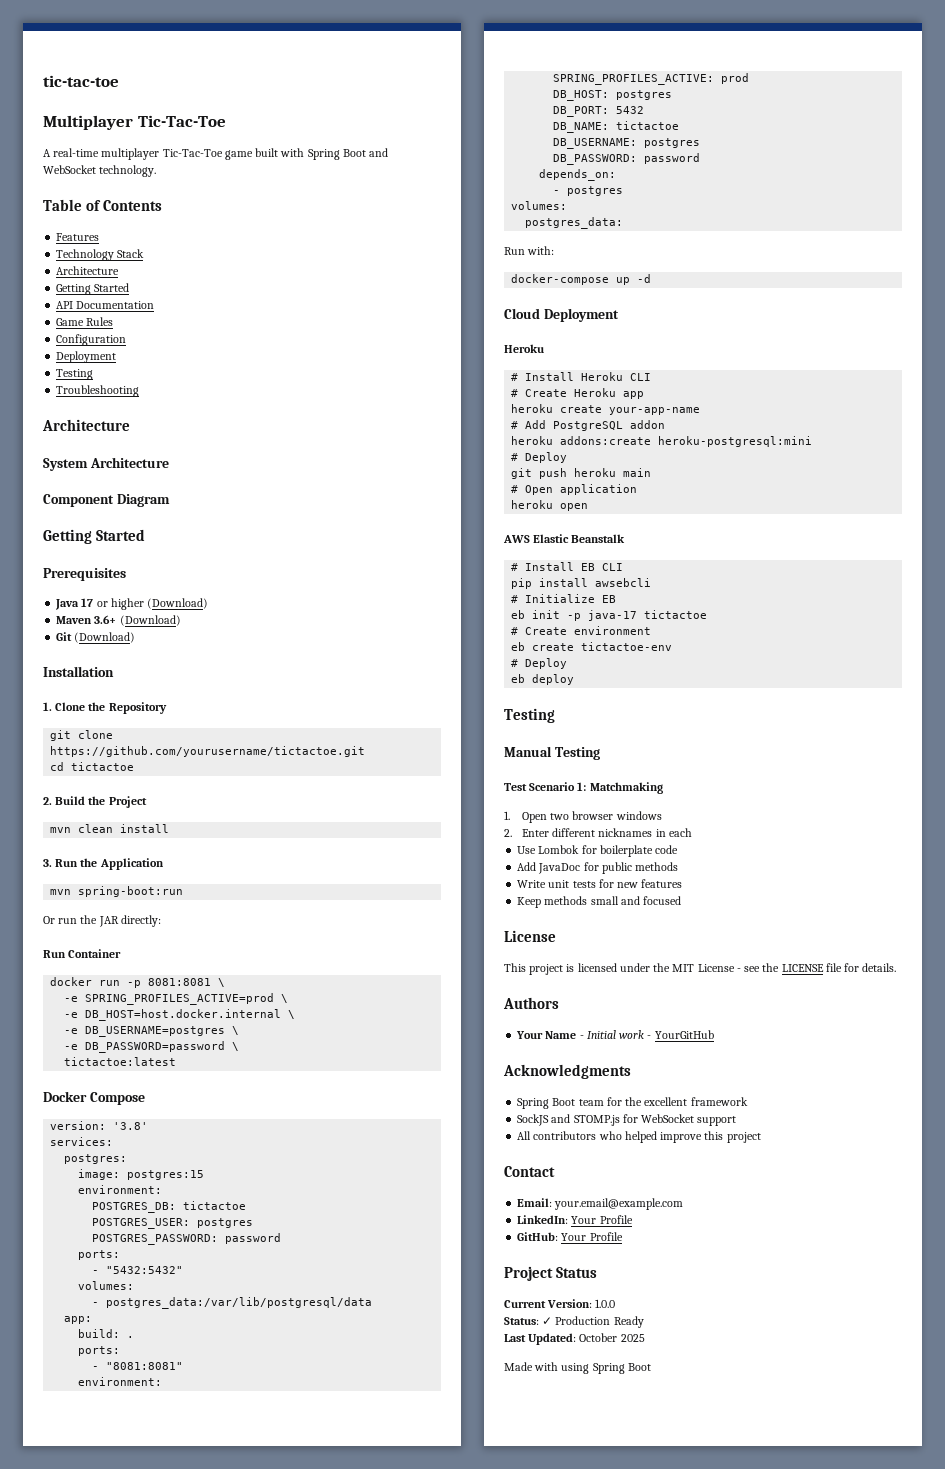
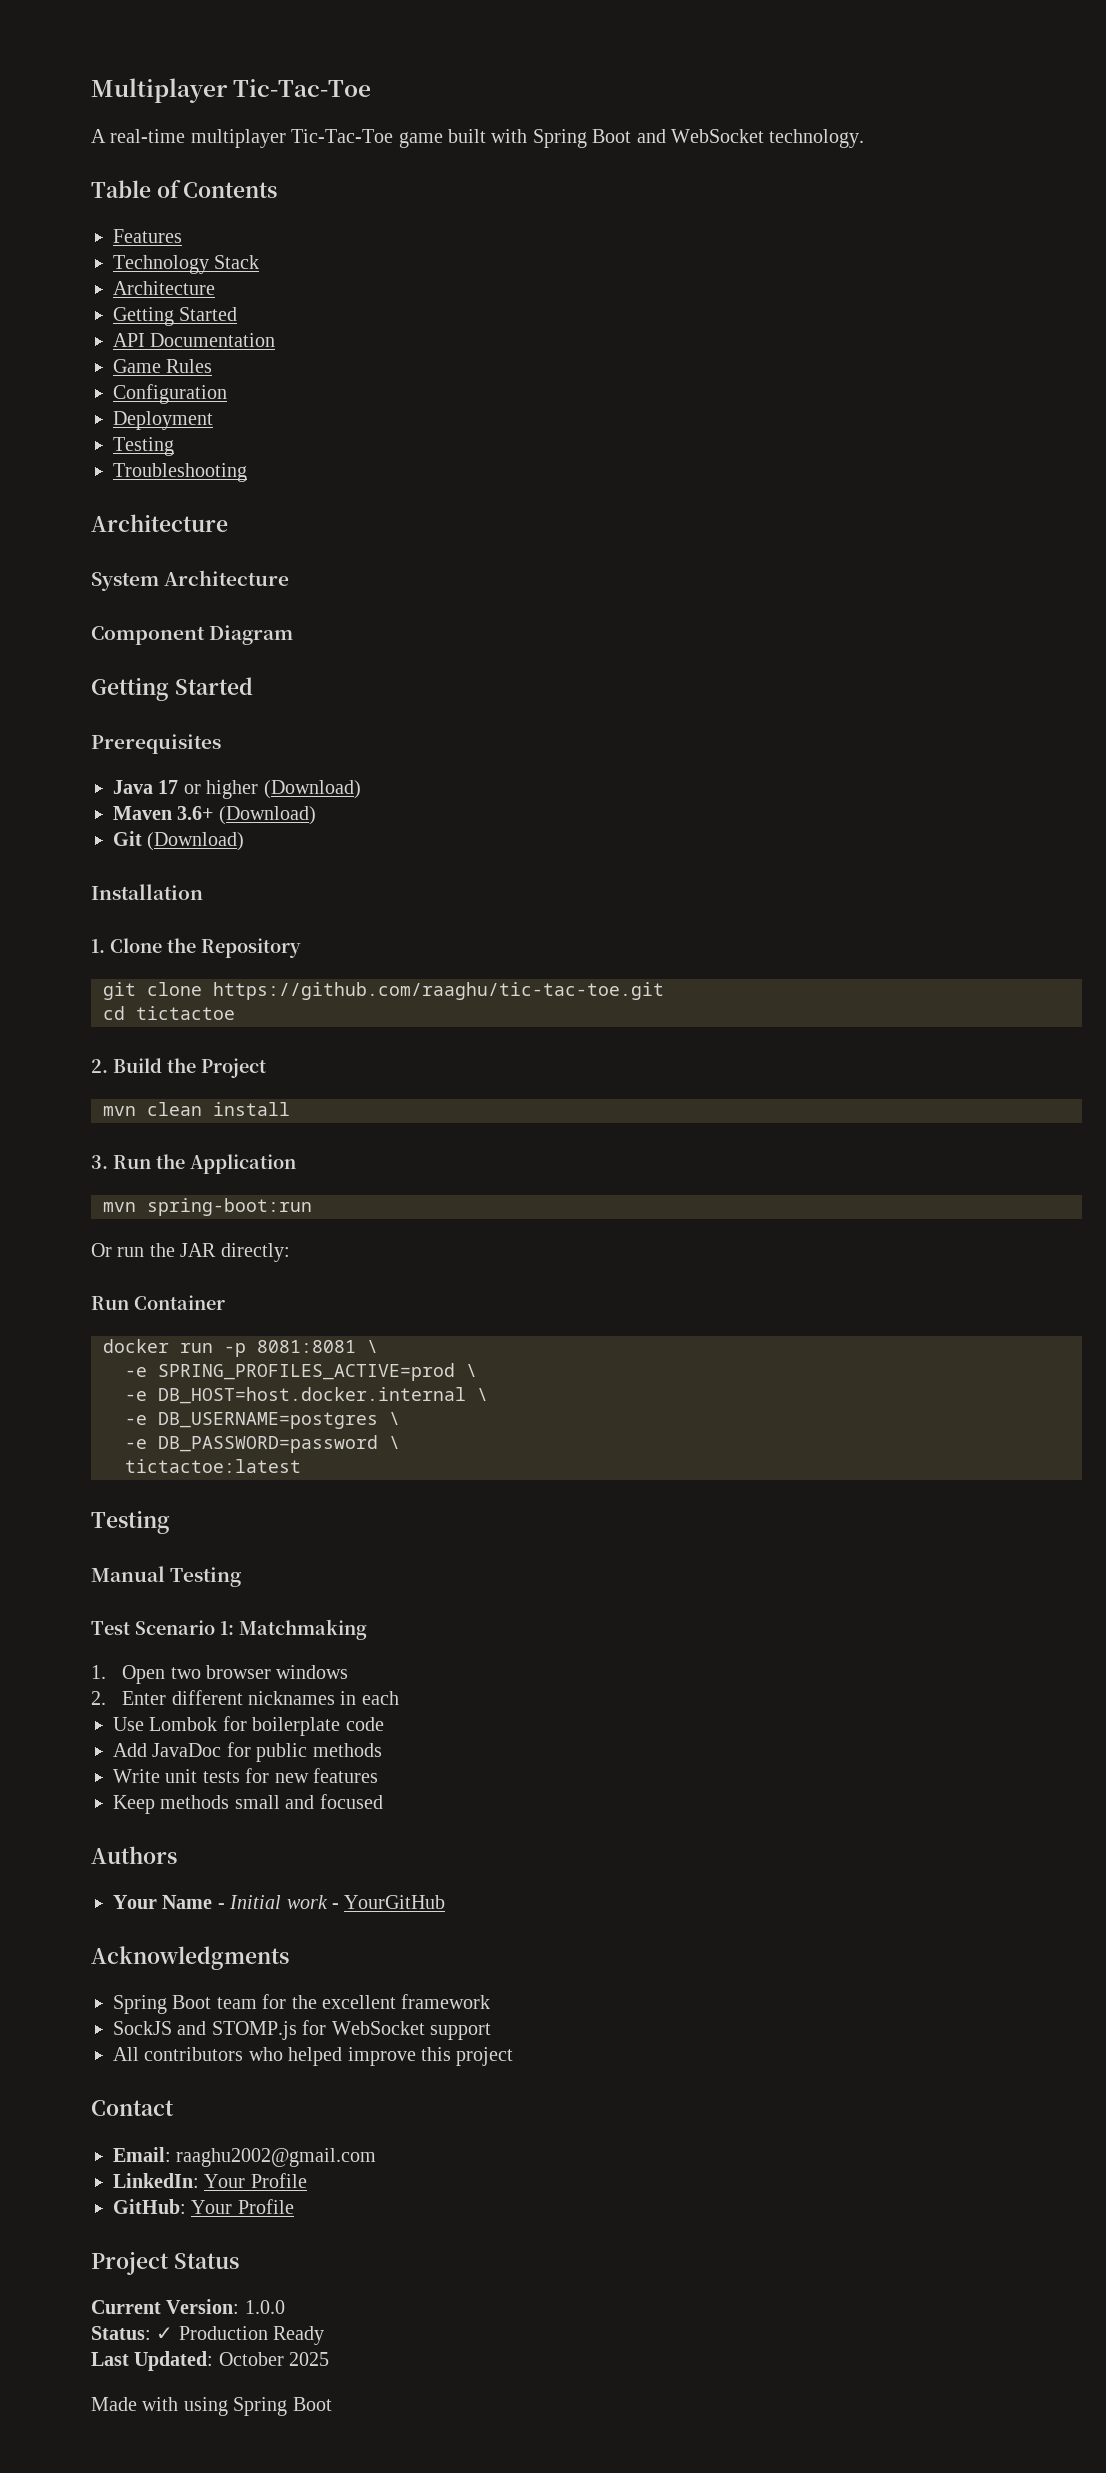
[43,75,119,87] tic-tac-toe // -> (91, 90) none
[50,746,366,757] https://github.com/yourusername/tictactoe.git -> [213,982,664,1000] https://github.com/raaghu/tic-tac-toe.git
[43,1091,145,1105] [50,1121,149,1130] [50,1137,114,1146] [64,1154,128,1164] [78,1169,205,1180] [78,1185,163,1194] [92,1201,247,1213] [92,1218,254,1229] [92,1233,282,1245] [78,1250,121,1260] [92,1266,184,1274] [78,1281,135,1290] [92,1297,373,1309] [64,1316,93,1324] [78,1329,135,1338] [78,1346,121,1356] [92,1362,184,1370] [78,1377,163,1386] [553,73,750,85] [553,90,673,101] [553,106,645,117] [553,121,680,133] [553,138,701,149] [553,153,701,165] [539,169,617,181] [553,186,624,196] [511,201,568,210] [525,217,624,229] [504,246,555,255] [511,274,652,285] [504,308,619,322] [504,344,544,353] [511,372,652,381] [511,388,645,399] [511,404,701,415] [511,420,666,431] [511,436,813,447] [511,452,568,463] [511,468,652,479] [511,484,638,495] [511,500,589,511] [503,534,626,543] [511,562,624,571] [511,578,652,589] [511,594,617,603] [511,610,708,621] [511,626,652,635] [511,642,673,651] [511,658,568,669] [511,674,575,685] // Docker Compose // version: '3.8' // services: // postgres: // image: postgres:15 // environment: // POSTGRES_DB: tictactoe // POSTGRES_USER: postgres // POSTGRES_PASSWORD: password // ports: // - "5432:5432" // volumes: // - postgres_data:/var/lib/postgresql/data // app: // build: . // ports: // - "8081:8081" // environment: // SPRING_PROFILES_ACTIVE: prod // DB_HOST: postgres // DB_PORT: 5432 // DB_NAME: tictactoe // DB_USERNAME: postgres // DB_PASSWORD: password // depends_on: // - postgres // volumes: // postgres_data: // Run with: // docker-compose up -d // Cloud Deployment // Heroku // # Install Heroku CLI // # Create Heroku app // heroku create your-app-name // # Add PostgreSQL addon // heroku addons:create heroku-postgresql:mini // # Deploy // git push heroku main // # Open application // heroku open // AWS Elastic Beanstalk // # Install EB CLI // pip install awsebcli // # Initialize EB // eb init -p java-17 tictactoe // # Create environment // eb create tictactoe-env // # Deploy // eb deploy -> (301, 1466) none
[504,930,556,942] [504,963,897,975] // License // This project is licensed under the MIT License - see the LICENSE file for details. -> (383, 1801) none
[554,1198,684,1210] your.email@example.com -> [176,2148,377,2167] raaghu2002@gmail.com

